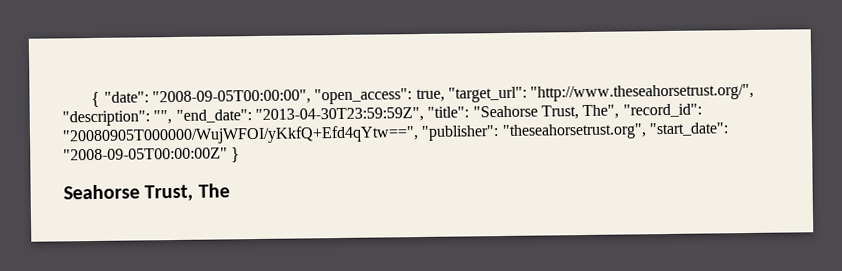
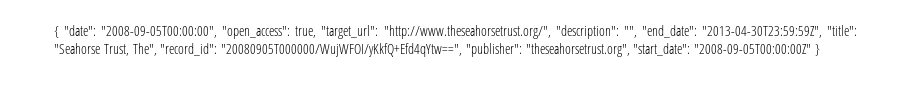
[63,183,230,202] // Seahorse Trust, The -> (821, 50) none

